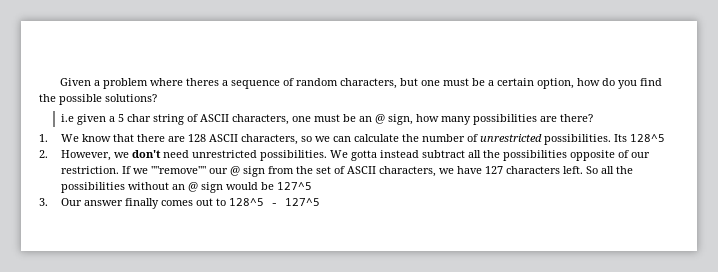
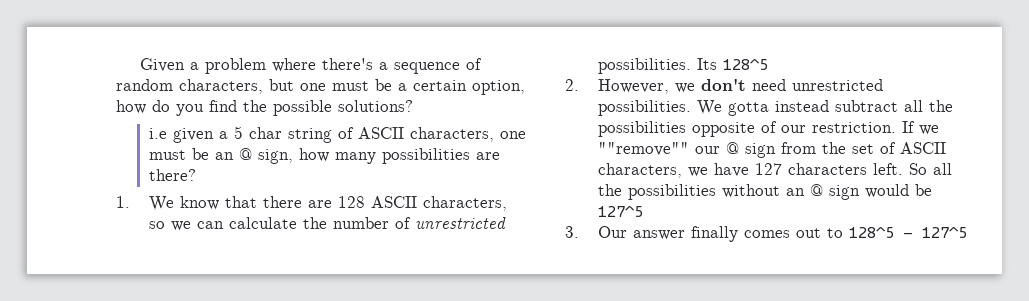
[186,78,220,86] theres -> [321,58,373,70] there's

